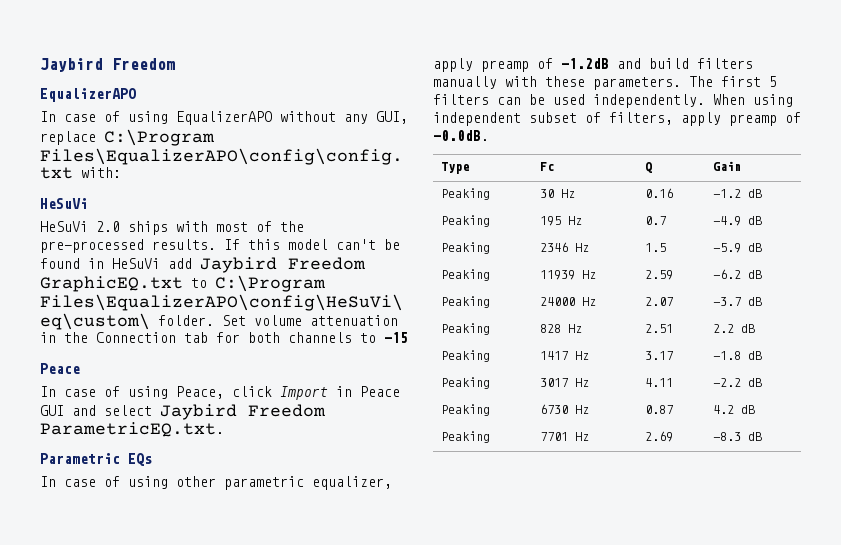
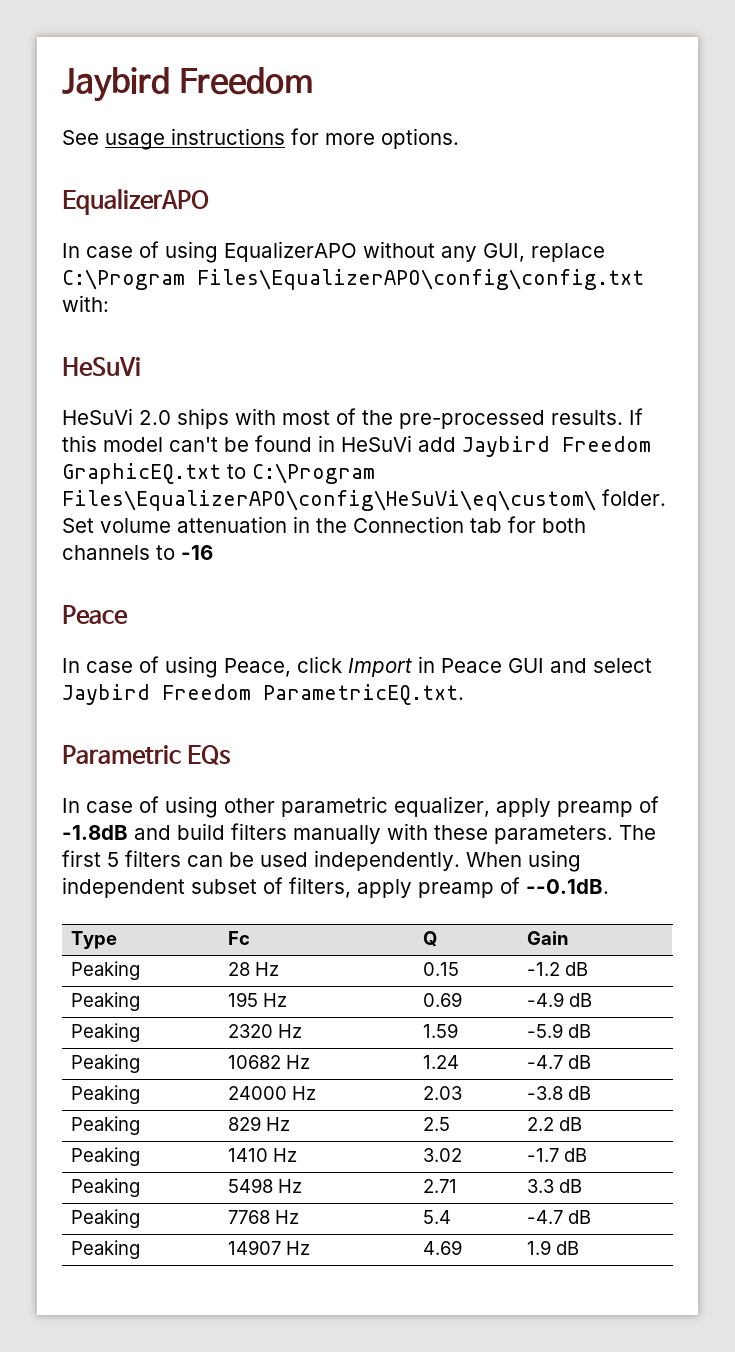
[40,58,175,72] Jaybird Freedom -> [62,67,313,102] [62,128,459,150] Jaybird Freedom // See usage instructions for more options.
[384,332,408,343] -15 -> [181,545,213,560] -16
[561,58,609,69] -1.2dB -> [62,825,128,840] -1.8dB
[433,130,489,141] -0.0dB. -> [526,879,609,894] --0.1dB.
[539,189,575,198] [644,188,673,198] 30 Hz | 0.16 -> [228,962,280,976] [423,962,460,976] 28 Hz | 0.15
[644,216,666,225] 0.7 -> [423,992,463,1007] 0.69
[539,242,589,252] [644,243,666,252] 2346 Hz | 1.5 -> [228,1024,303,1038] [423,1023,459,1038] 2320 Hz | 1.59
[539,270,596,280] [644,270,673,280] [712,269,741,279] 11939 Hz | 2.59 | -6.2 -> [228,1055,311,1069] [423,1055,460,1069] [527,1055,564,1069] 10682 Hz | 1.24 | -4.7
[644,297,673,306] [712,297,762,306] [440,323,490,335] [539,324,582,333] [644,324,673,333] 2.07 | -3.7 dB // Peaking | 828 Hz | 2.51 -> [423,1086,463,1100] [527,1086,592,1100] [71,1116,141,1135] [228,1116,291,1131] [423,1117,451,1131] 2.03 | -3.8 dB // Peaking | 829 Hz | 2.5
[539,351,589,360] [644,351,673,360] [712,351,762,360] [440,377,490,389] [539,378,589,387] [644,378,673,387] [712,378,762,387] [440,404,490,416] [539,404,589,414] [644,405,673,414] [712,405,755,414] [440,431,490,443] [539,432,589,441] [644,431,673,442] [712,432,741,441] 1417 Hz | 3.17 | -1.8 dB // Peaking | 3017 Hz | 4.11 | -2.2 dB // Peaking | 6730 Hz | 0.87 | 4.2 dB // Peaking | 7701 Hz | 2.69 | -8.3 -> [228,1148,298,1162] [423,1148,463,1162] [527,1148,588,1162] [71,1178,141,1197] [228,1178,303,1193] [423,1179,458,1193] [527,1179,583,1193] [71,1209,141,1228] [228,1210,300,1224] [423,1210,452,1224] [527,1210,592,1224] [71,1240,141,1259] [228,1240,311,1255] [423,1240,463,1255] [527,1240,552,1255] 1410 Hz | 3.02 | -1.7 dB // Peaking | 5498 Hz | 2.71 | 3.3 dB // Peaking | 7768 Hz | 5.4 | -4.7 dB // Peaking | 14907 Hz | 4.69 | 1.9

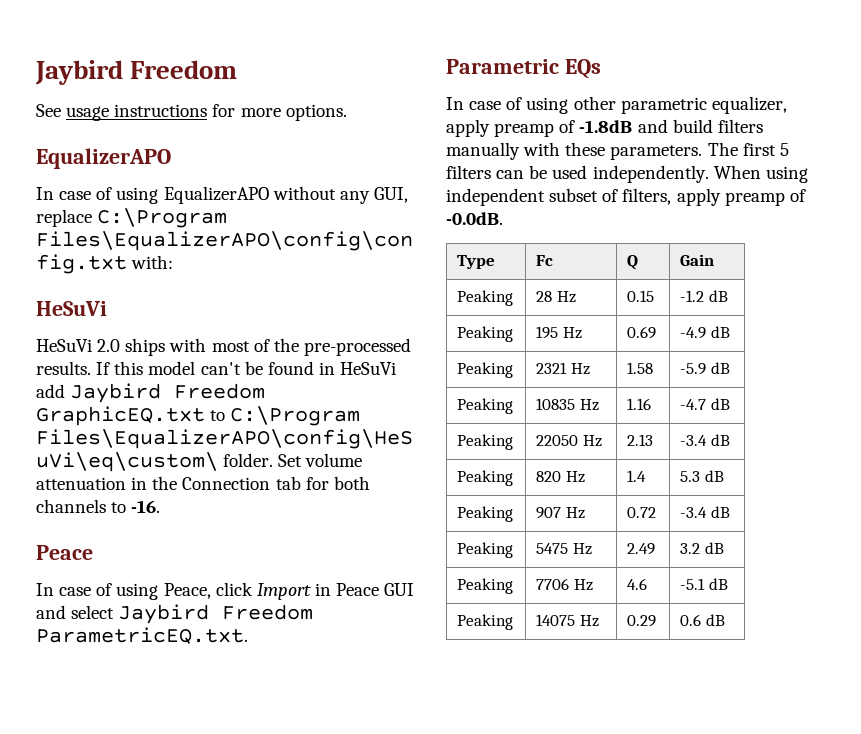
[181,545,213,560] -16 -> [131,500,161,513] -16.
[526,879,609,894] --0.1dB. -> [446,212,503,225] -0.0dB.
[228,1024,303,1038] [423,1023,459,1038] 2320 Hz | 1.59 -> [536,362,591,375] [627,362,654,374] 2321 Hz | 1.58
[228,1055,311,1069] [423,1055,460,1069] [527,1055,592,1069] [71,1085,141,1104] [228,1086,317,1100] [423,1086,463,1100] [527,1086,592,1100] [71,1116,141,1135] [228,1116,291,1131] [423,1117,451,1131] [527,1117,583,1131] [71,1147,141,1166] [228,1148,298,1162] [423,1148,463,1162] [527,1148,588,1162] [71,1178,141,1197] [228,1178,303,1193] [423,1179,458,1193] [527,1179,583,1193] [71,1209,141,1228] [228,1210,300,1224] [423,1210,452,1224] [527,1210,592,1224] [71,1240,141,1259] [228,1240,311,1255] [423,1240,463,1255] [527,1240,552,1255] 10682 Hz | 1.24 | -4.7 dB // Peaking | 24000 Hz | 2.03 | -3.8 dB // Peaking | 829 Hz | 2.5 | 2.2 dB // Peaking | 1410 Hz | 3.02 | -1.7 dB // Peaking | 5498 Hz | 2.71 | 3.3 dB // Peaking | 7768 Hz | 5.4 | -4.7 dB // Peaking | 14907 Hz | 4.69 | 1.9 -> [536,398,600,411] [627,398,652,410] [680,398,731,410] [457,434,514,450] [536,435,603,447] [627,434,654,446] [680,434,731,446] [457,470,514,486] [536,471,586,483] [627,470,647,482] [680,470,725,482] [457,506,514,522] [536,507,586,519] [627,507,657,518] [680,506,731,518] [457,542,514,558] [536,543,593,555] [627,543,656,555] [680,542,725,554] [457,578,514,594] [536,578,594,591] [627,578,648,590] [680,578,729,590] [457,614,514,630] [536,614,600,627] [627,615,657,627] [680,614,702,626] 10835 Hz | 1.16 | -4.7 dB // Peaking | 22050 Hz | 2.13 | -3.4 dB // Peaking | 820 Hz | 1.4 | 5.3 dB // Peaking | 907 Hz | 0.72 | -3.4 dB // Peaking | 5475 Hz | 2.49 | 3.2 dB // Peaking | 7706 Hz | 4.6 | -5.1 dB // Peaking | 14075 Hz | 0.29 | 0.6

